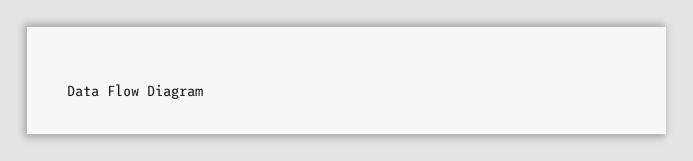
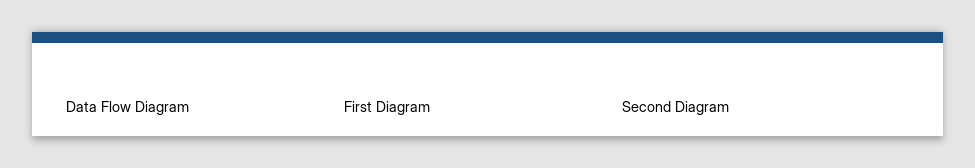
(203, 91) none -> [344,101,430,115] [622,101,729,115] // First Diagram // Second Diagram

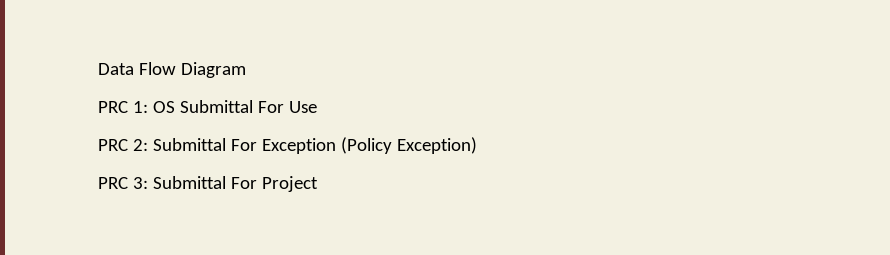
[344,101,430,115] [622,101,729,115] First Diagram // Second Diagram -> [98,100,317,113] [98,137,477,154] [98,176,318,192] PRC 1: OS Submittal For Use // PRC 2: Submittal For Exception (Policy Exception) // PRC 3: Submittal For Project

